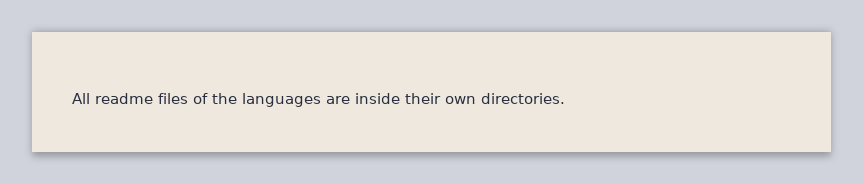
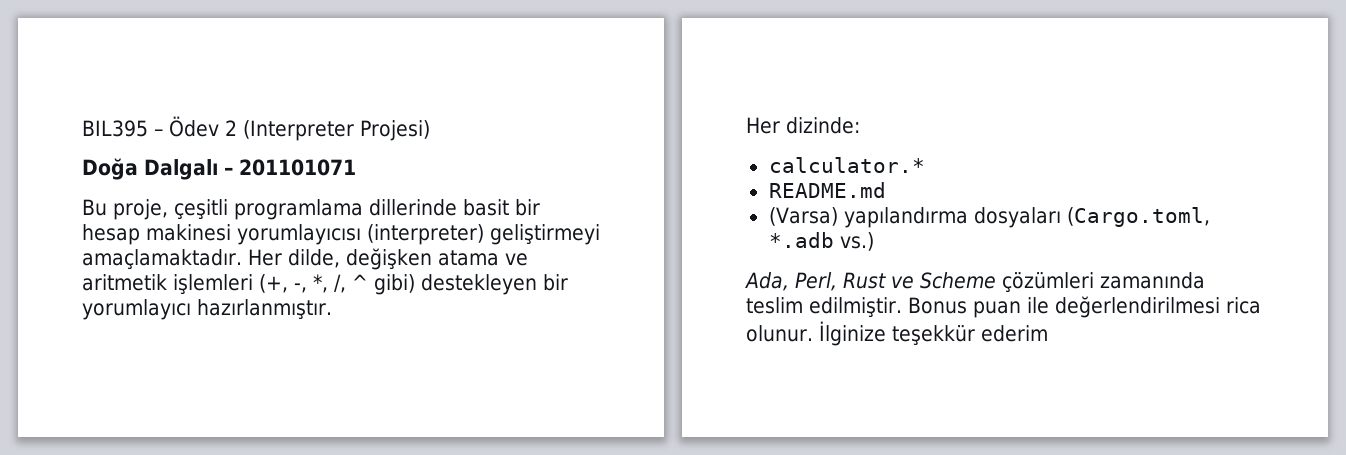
[72,93,565,107] All readme files of the languages are inside their own directories. -> [82,116,430,141] [82,158,356,180] [82,199,540,220] [82,224,600,245] [82,248,528,270] [82,274,568,295] [82,299,332,320] [746,117,860,134] [768,157,925,173] [768,182,886,198] [768,207,1210,228] [768,232,874,251] [745,272,1205,293] [746,296,1261,318] [746,321,1048,346] BIL395 – Ödev 2 (Interpreter Projesi) // Doğa Dalgalı – 201101071 // Bu proje, çeşitli programlama dillerinde basit bir hesap makinesi yorumlayıcısı (interpreter) geliştirmeyi amaçlamaktadır. Her dilde, değişken atama ve aritmetik işlemleri (+, -, *, /, ^ gibi) destekleyen bir yorumlayıcı hazırlanmıştır. // Her dizinde: // calculator.* // README.md // (Varsa) yapılandırma dosyaları (Cargo.toml, *.adb vs.) // Ada, Perl, Rust ve Scheme çözümleri zamanında teslim edilmiştir. Bonus puan ile değerlendirilmesi rica olunur. İlginize teşekkür ederim

